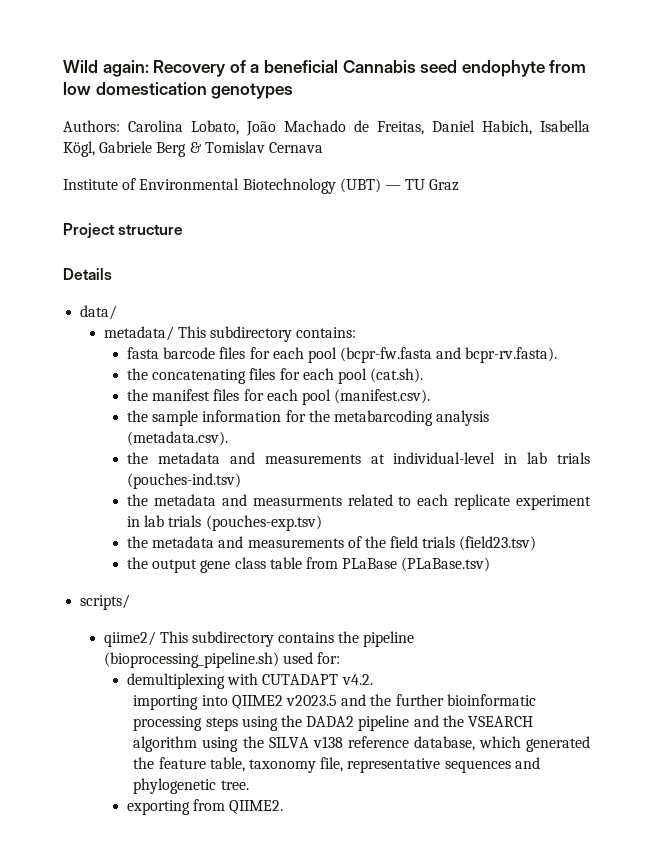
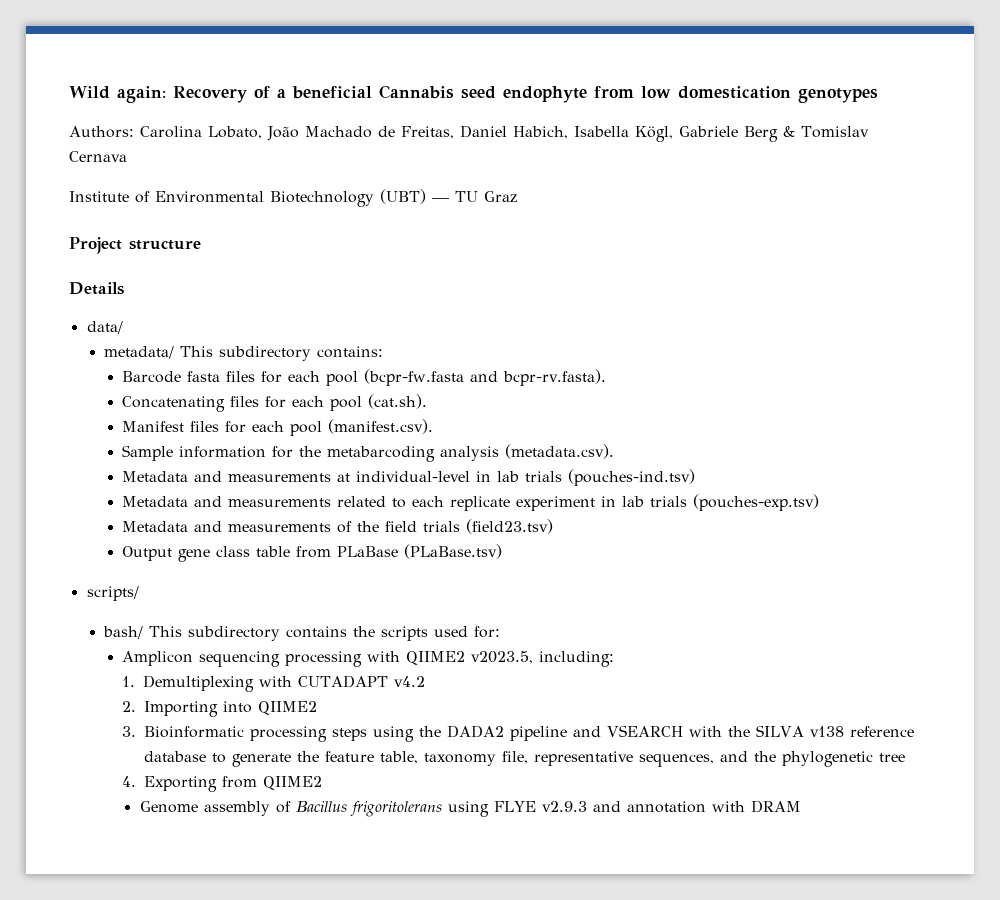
[126,347,216,359] fasta barcode -> [121,371,220,383] Barcode fasta
[126,368,247,384] the concatenating -> [121,396,225,412] Concatenating
[126,389,211,401] the manifest -> [121,421,184,432] Manifest
[126,410,199,426] the sample -> [121,445,173,461] Sample
[126,452,220,464] the metadata -> [121,471,188,482] Metadata
[126,494,342,506] the metadata and measurments -> [121,496,331,507] Metadata and measurements
[126,536,215,548] the metadata -> [121,521,188,532] Metadata
[126,557,198,573] the output -> [121,546,172,561] Output
[103,631,156,647] qiime2/ -> [103,626,144,639] bash/
[363,631,415,647] [103,652,279,668] pipeline (bioprocessing_pipeline.sh) -> [381,626,429,641] scripts
[126,673,373,689] [133,694,536,710] demultiplexing with CUTADAPT v4.2. // importing into QIIME2 v2023.5 and the further bioinformatic -> [121,651,614,667] [122,675,426,692] [122,701,318,717] [122,726,245,738] Amplicon sequencing processing with QIIME2 v2023.5, including: // 1. Demultiplexing with CUTADAPT v4.2 // 2. Importing into QIIME2 // 3. Bioinformatic
[442,715,533,727] [133,736,239,752] the VSEARCH algorithm using -> [607,725,723,737] VSEARCH with
[413,736,590,752] database, which generated -> [144,751,292,767] database to generate
[444,757,540,773] [133,778,249,794] [126,799,284,815] sequences and phylogenetic tree. // exporting from QIIME2. -> [639,751,906,767] [122,776,323,792] [139,800,801,817] sequences, and the phylogenetic tree // 4. Exporting from QIIME2 // Genome assembly of Bacillus frigoritolerans using FLYE v2.9.3 and annotation with DRAM

